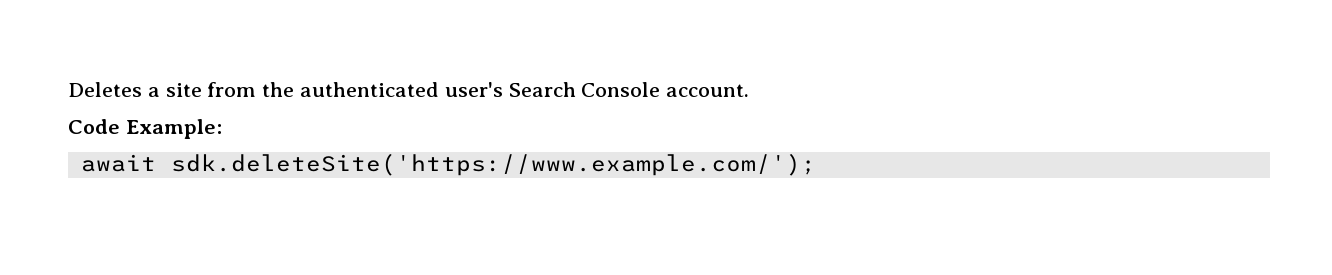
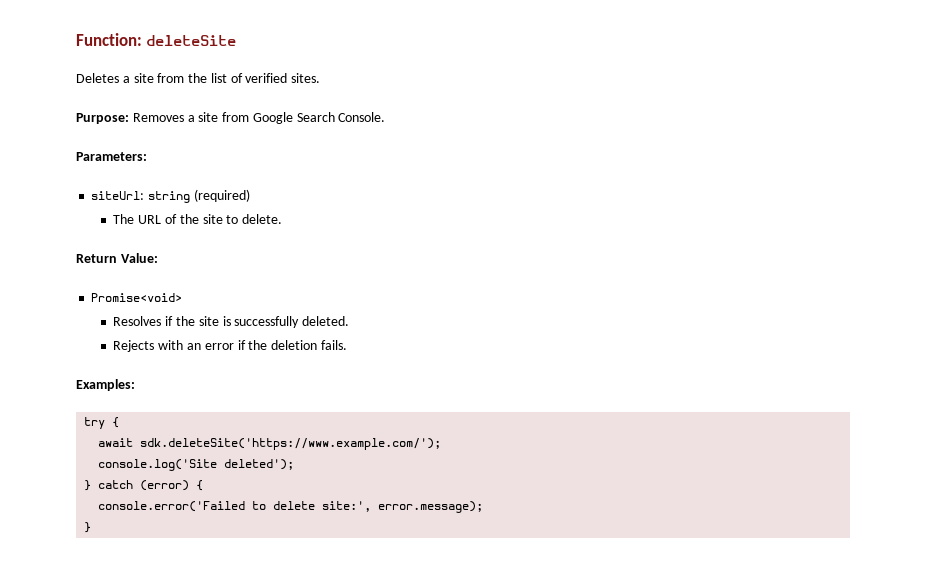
(68, 89) none -> [76,33,237,46] Function: deleteSite //
[300,82,750,97] [68,119,222,139] [80,153,816,176] authenticated user's Search Console account. // Code Example: // await sdk.deleteSite('https://www.example.com/'); -> [210,73,321,83] [76,112,386,124] [76,152,147,161] [91,189,250,203] [113,214,283,224] [76,253,158,263] [91,293,183,302] [113,316,350,328] [113,340,347,352] [76,379,135,391] [84,417,120,429] [98,438,442,450] [98,459,295,471] [84,480,204,491] [98,501,484,513] [84,522,92,533] list of verified sites. // Purpose: Removes a site from Google Search Console. // Parameters: // siteUrl: string (required) // The URL of the site to delete. // Return Value: // Promise<void> // Resolves if the site is successfully deleted. // Rejects with an error if the deletion fails. // Examples: // try { // await sdk.deleteSite('https://www.example.com/'); // console.log('Site deleted'); // } catch (error) { // console.error('Failed to delete site:', error.message); // }

